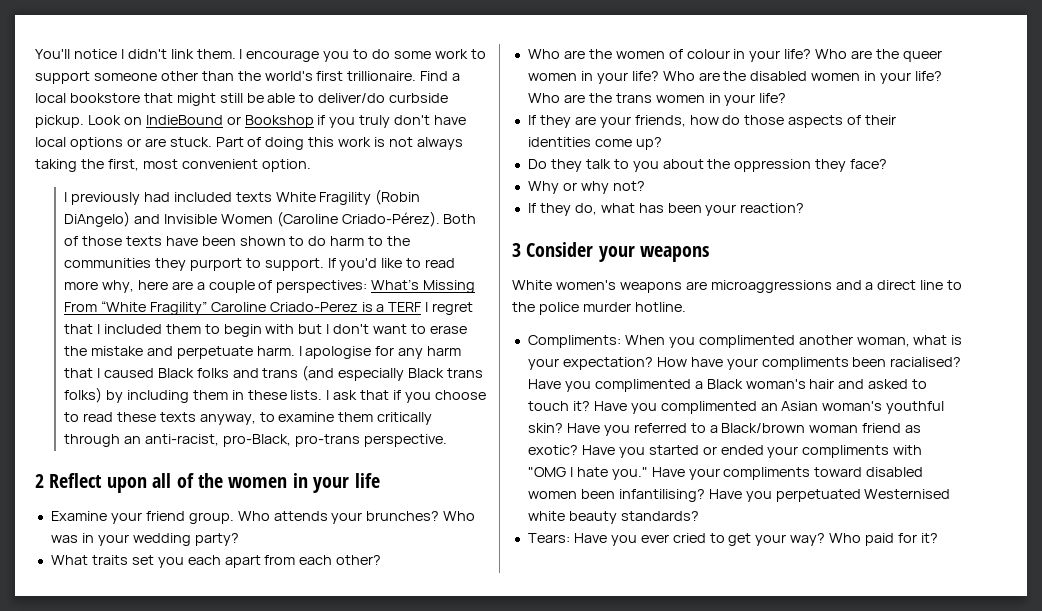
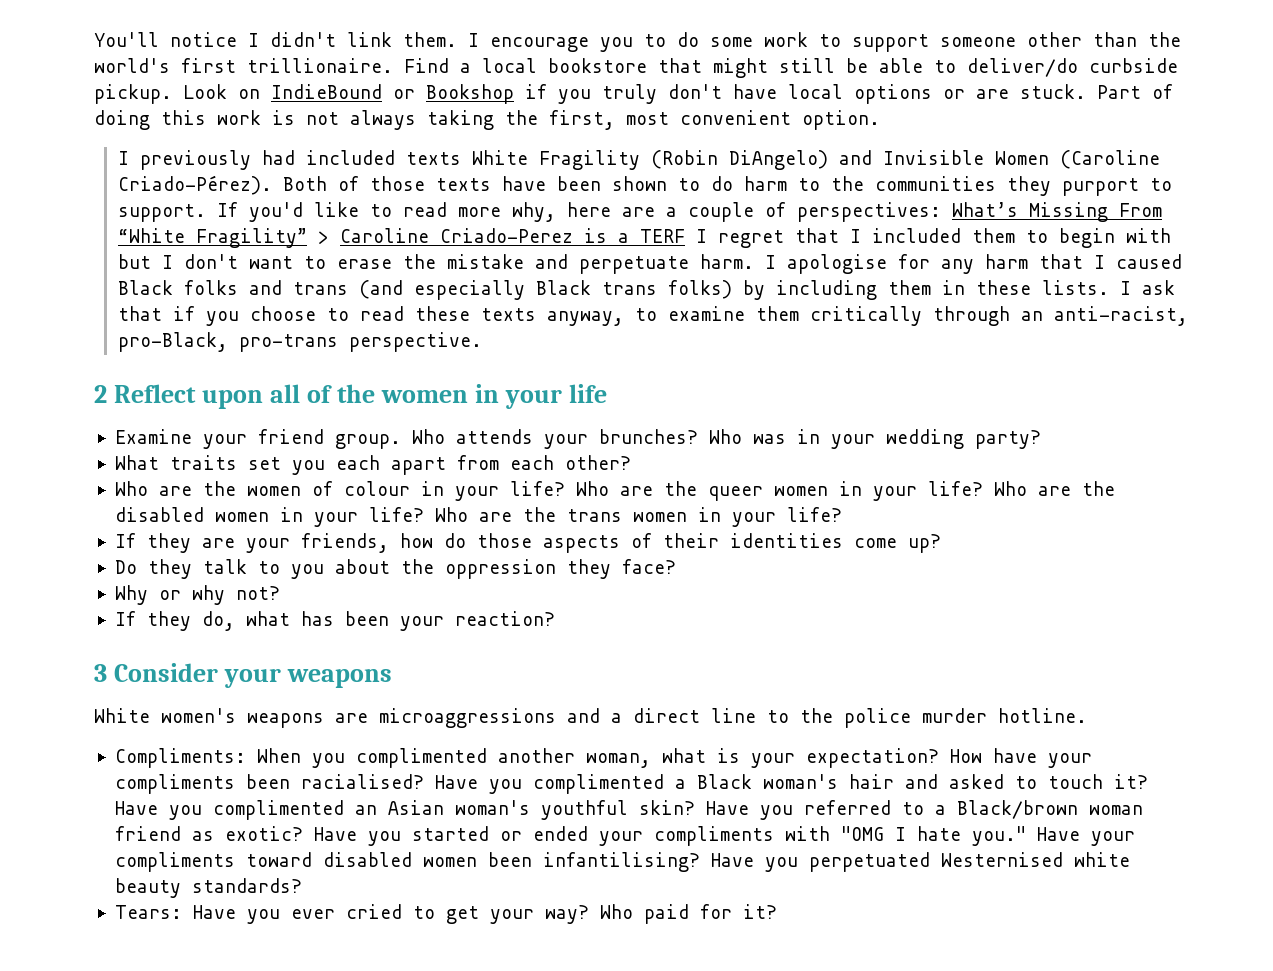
(207, 308) none -> [317,231,329,244] >

